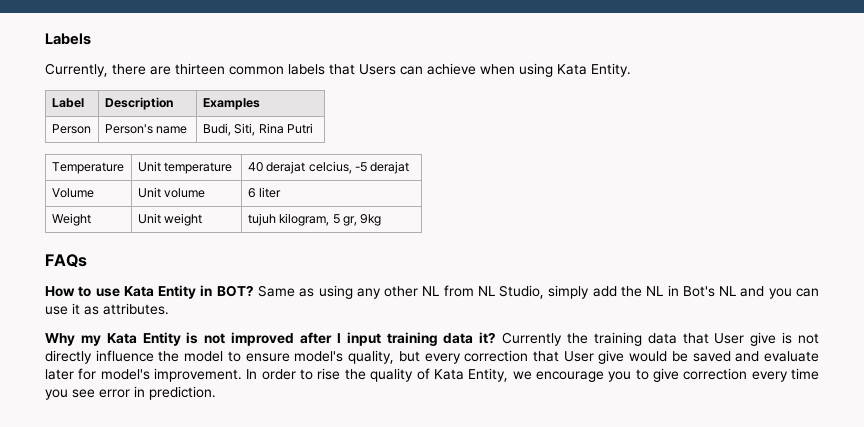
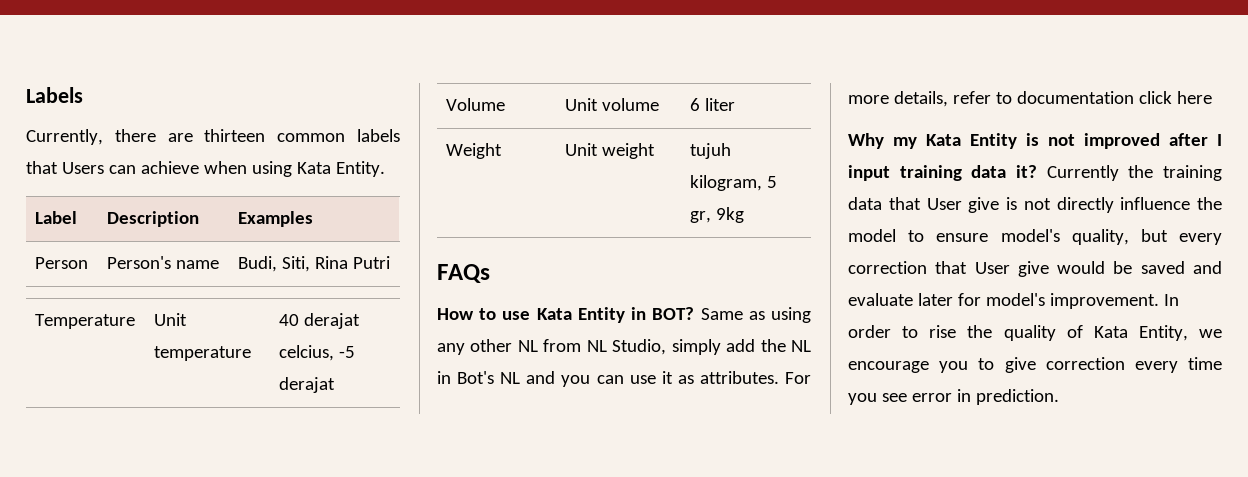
(169, 309) none -> [785,372,811,384] [848,91,1212,107] For more details, refer to documentation click here

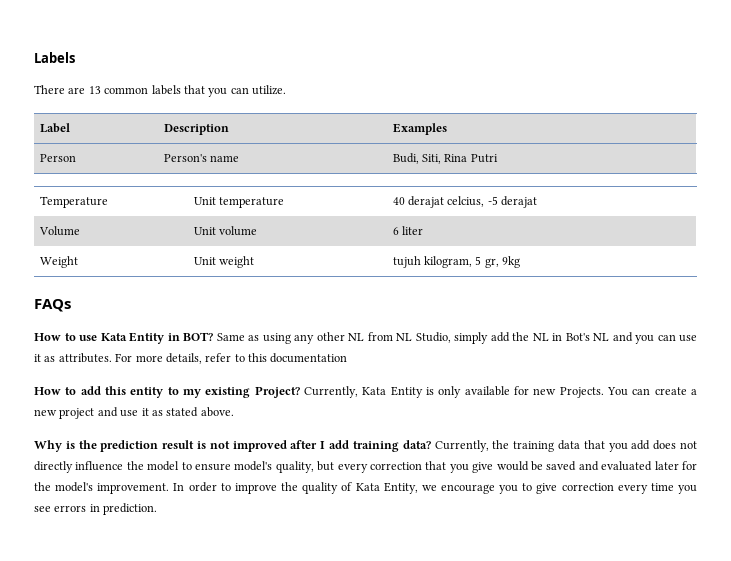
[26,129,400,145] [26,161,385,177] Currently, there are thirteen common labels that Users can achieve when using Kata Entity. -> [34,85,286,97] There are 13 common labels that you can utilize.
(1012, 98) none -> [248,353,267,362] this
[1138,91,1212,104] [848,133,1017,149] click here // Why my Kata Entity -> [34,386,698,398] [34,407,234,419] [34,440,195,452] // How to add this entity to my existing Project? Currently, Kata Entity is only available for new Projects. You can create a new project and use it as stated above. // Why is the prediction result
[848,165,1119,181] input training data it? Currently -> [329,440,489,452] add training data? Currently,
[926,197,1017,213] User give is -> [608,440,677,452] you add does
[974,262,1010,274] User -> [449,464,469,473] you
[848,293,913,306] evaluate -> [601,461,653,471] evaluated
(981, 299) none -> [34,482,51,491] the
[929,325,957,338] rise -> [234,483,277,494] improve
[911,393,952,402] error -> [54,505,87,512] errors

